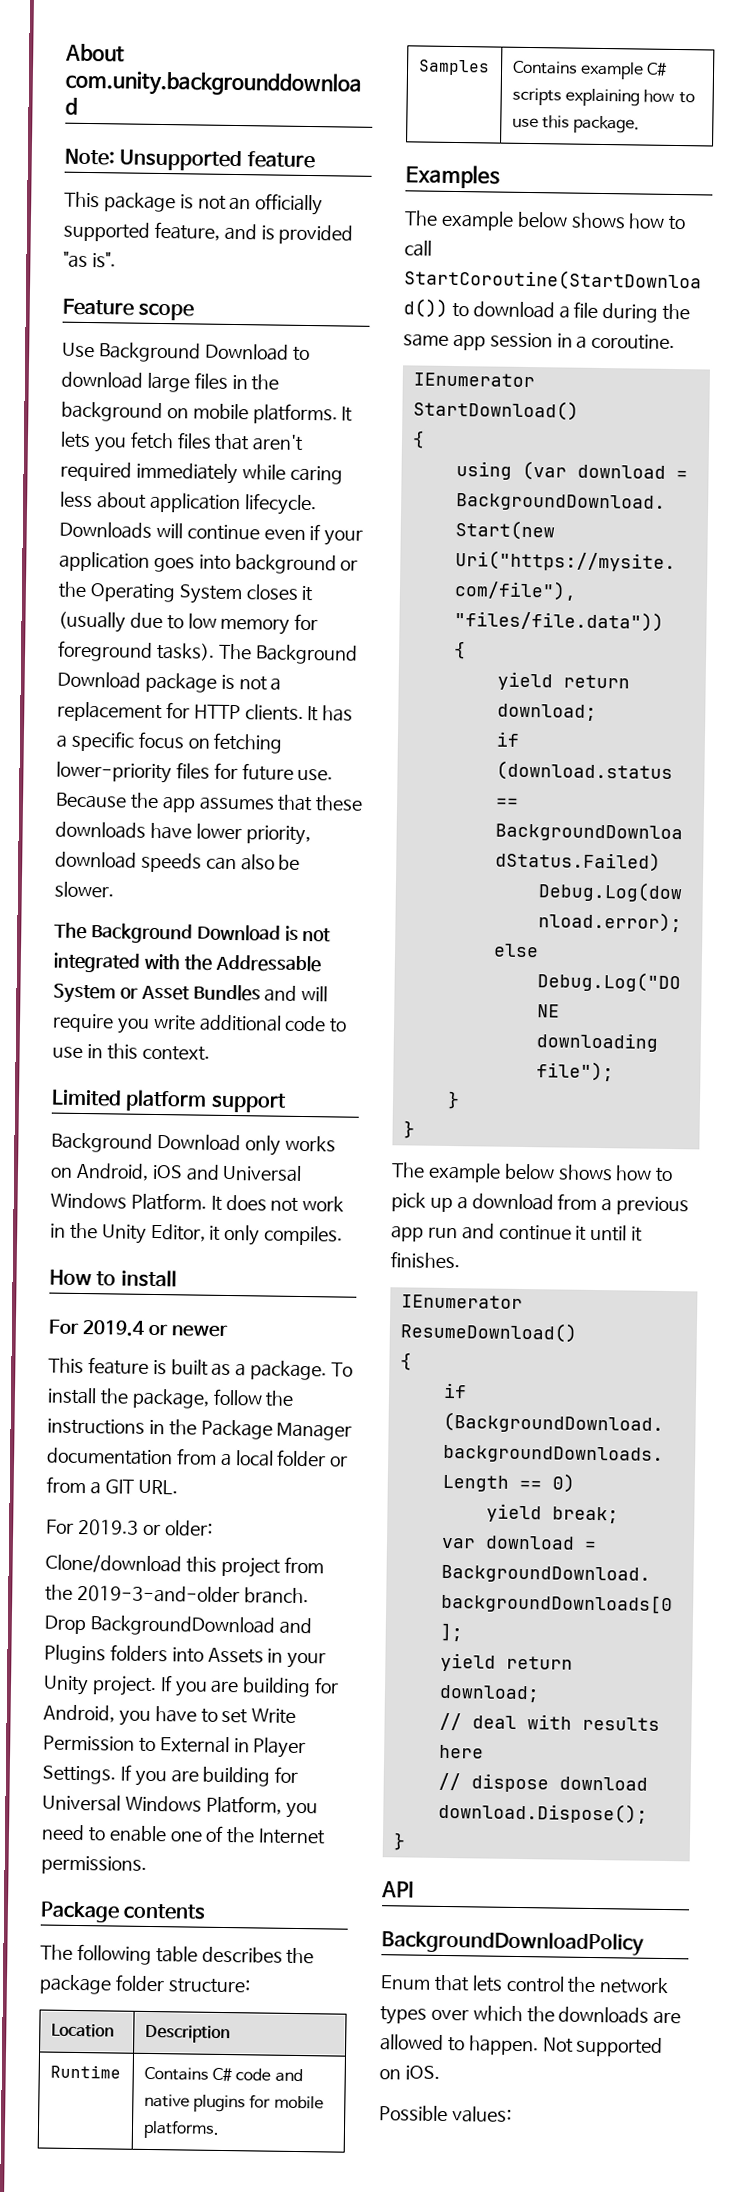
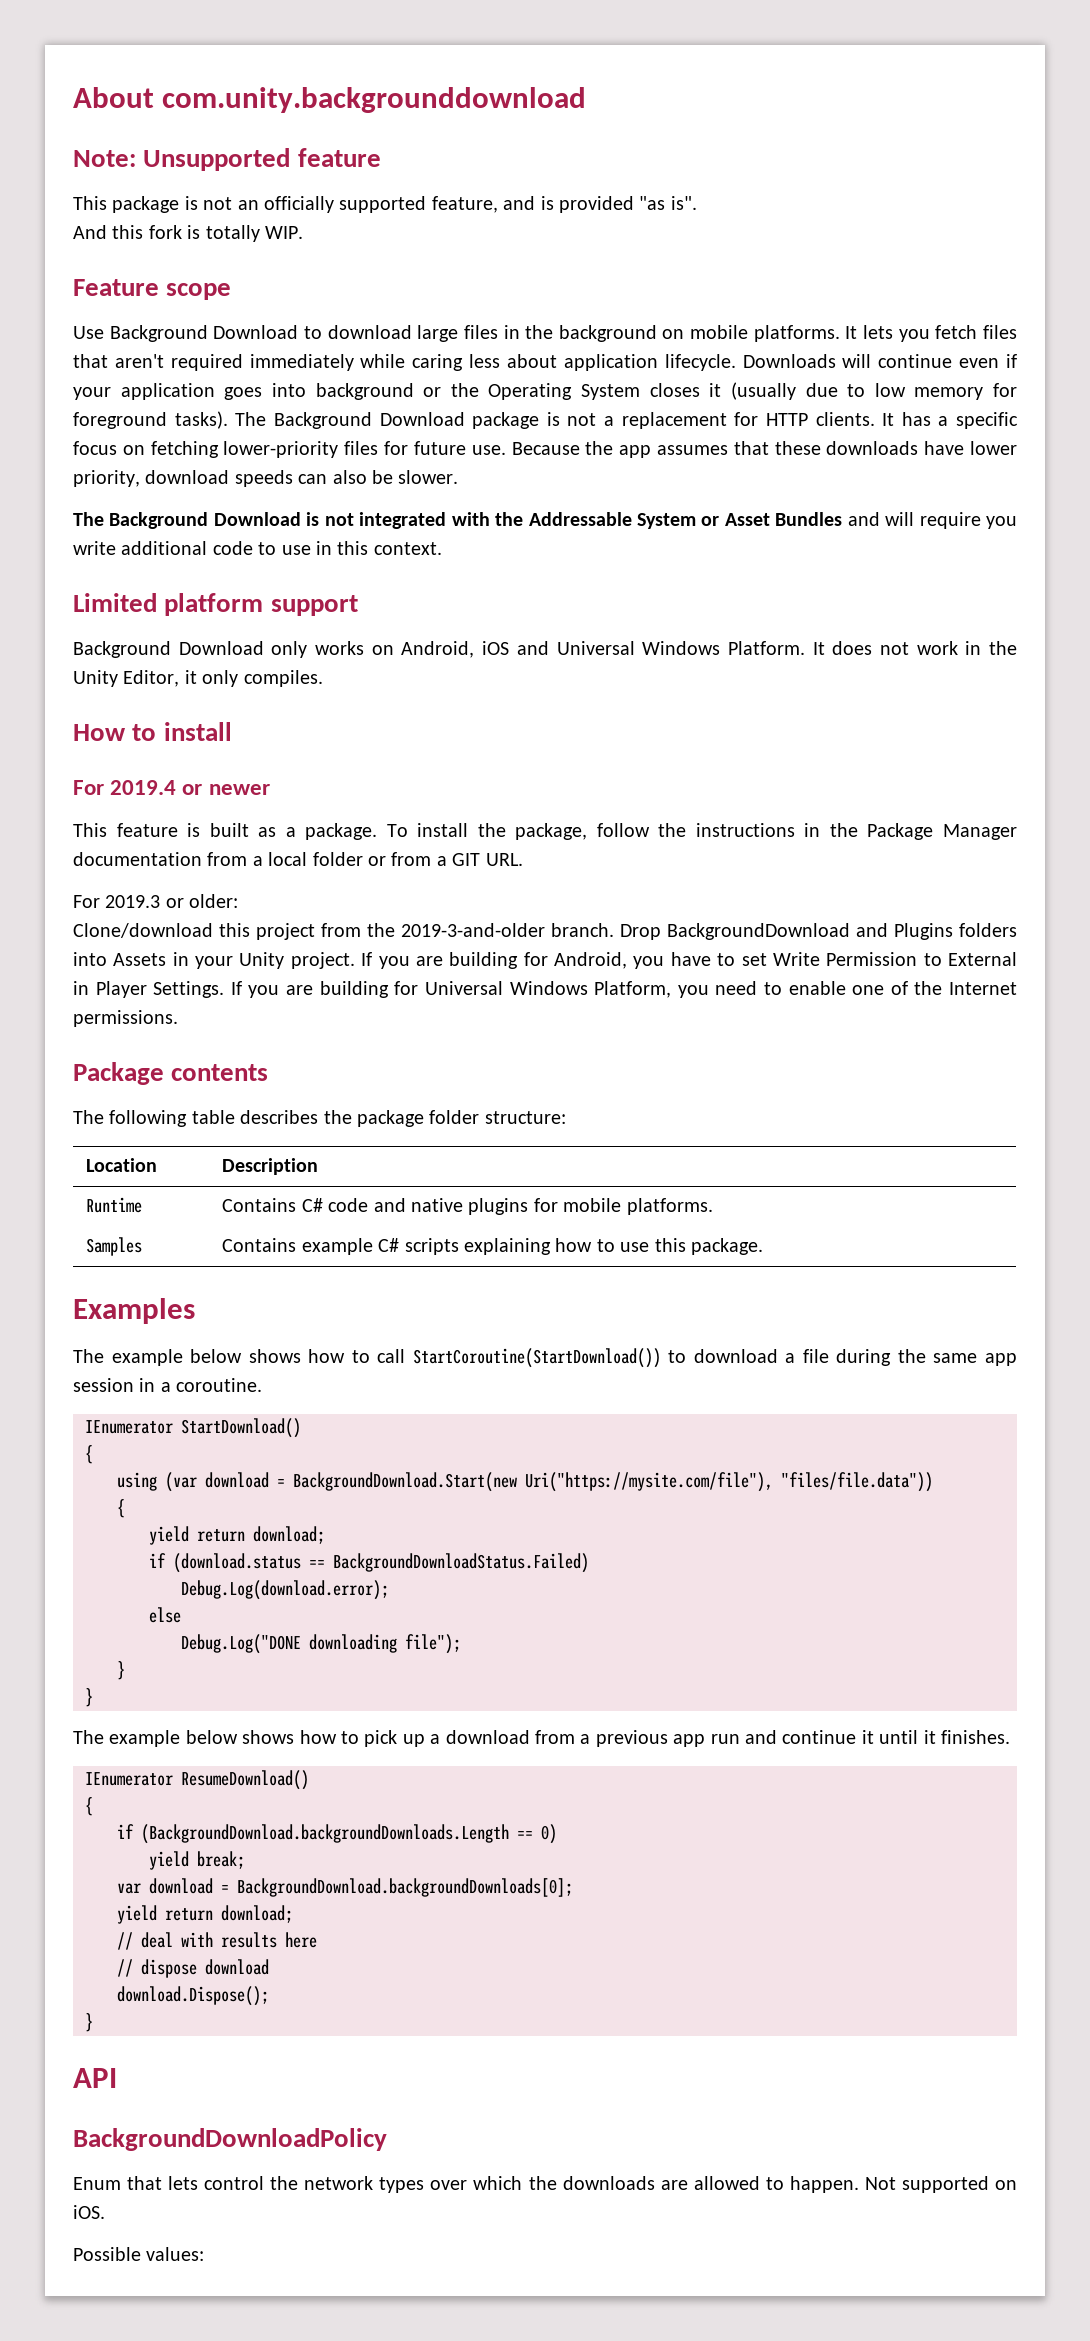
(116, 260) none -> [73,225,303,242] // And this fork is totally WIP.

